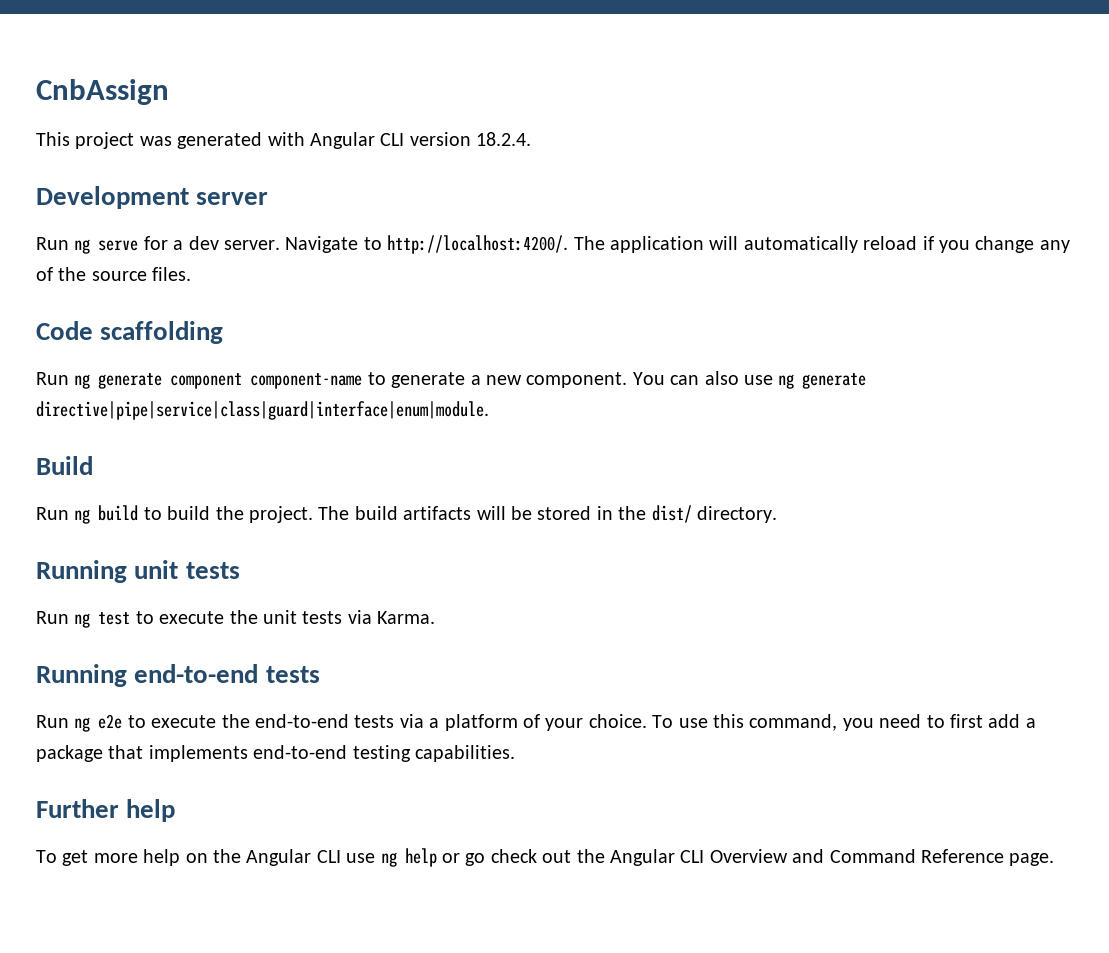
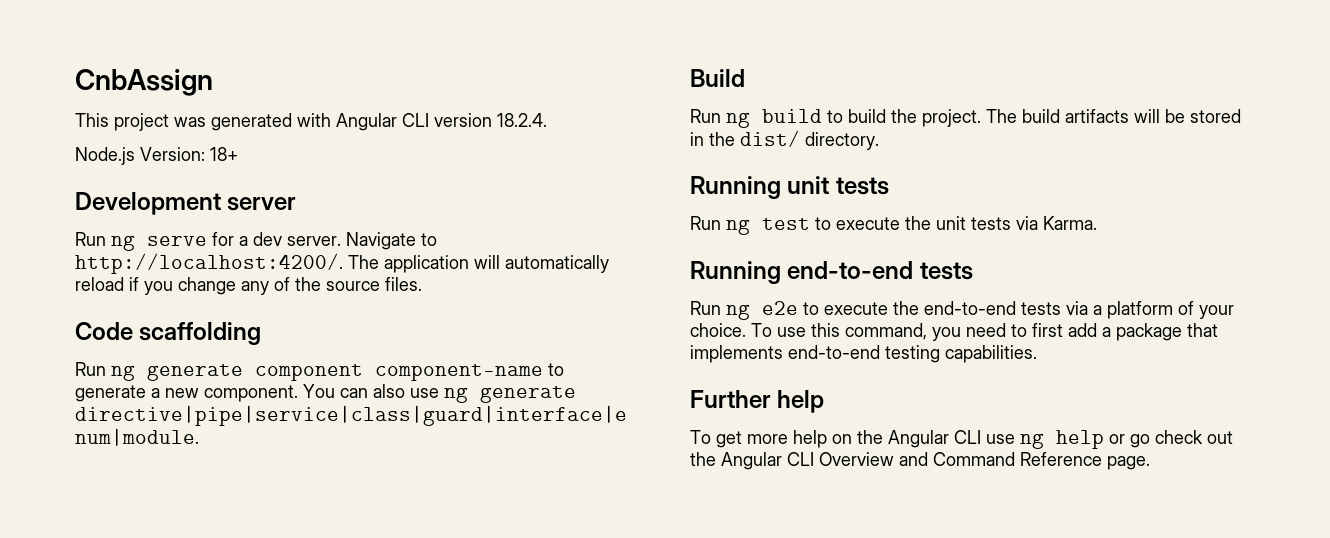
(532, 139) none -> [75,147,238,165] // Node.js Version: 18+

